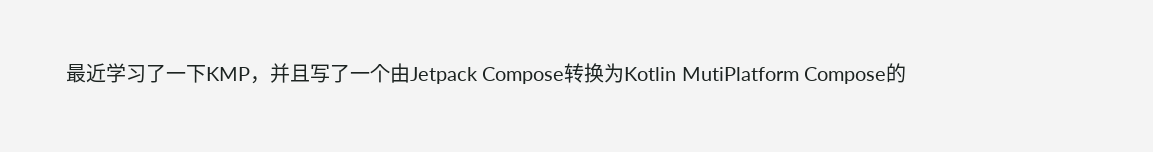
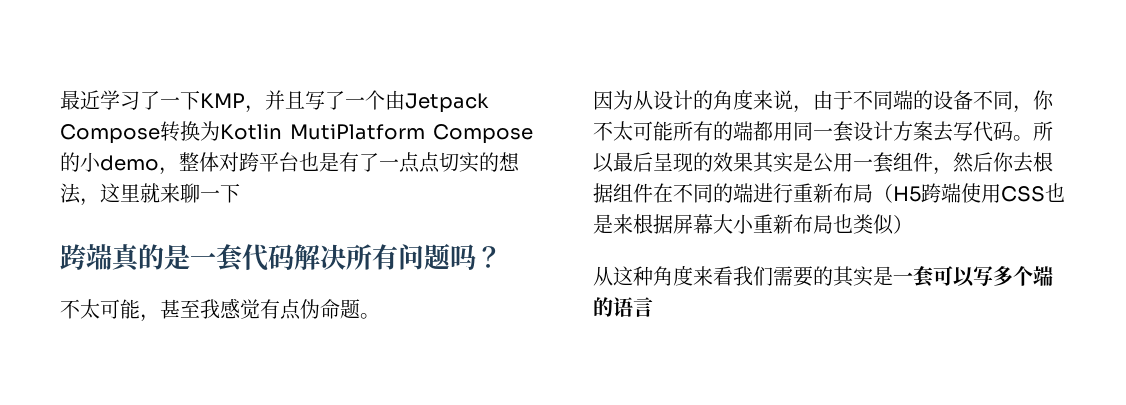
(907, 73) none -> [80,152,520,175] [60,183,240,206] [60,243,502,272] [60,298,380,322] [593,89,1054,113] [593,121,1053,142] [593,152,1053,175] [593,183,1065,203] [593,214,913,235] [593,265,1053,287] [593,297,653,317] 小demo，整体对跨平台也是有了一点点切实的想法，这里就来聊一下 // 跨端真的是一套代码解决所有问题吗？ // 不太可能，甚至我感觉有点伪命题。 // 因为从设计的角度来说，由于不同端的设备不同，你不太可能所有的端都用同一套设计方案去写代码。所以最后呈现的效果其实是公用一套组件，然后你去根据组件在不同的端进行重新布局（H5跨端使用CSS也是来根据屏幕大小重新布局也类似） // 从这种角度来看我们需要的其实是一套可以写多个端的语言

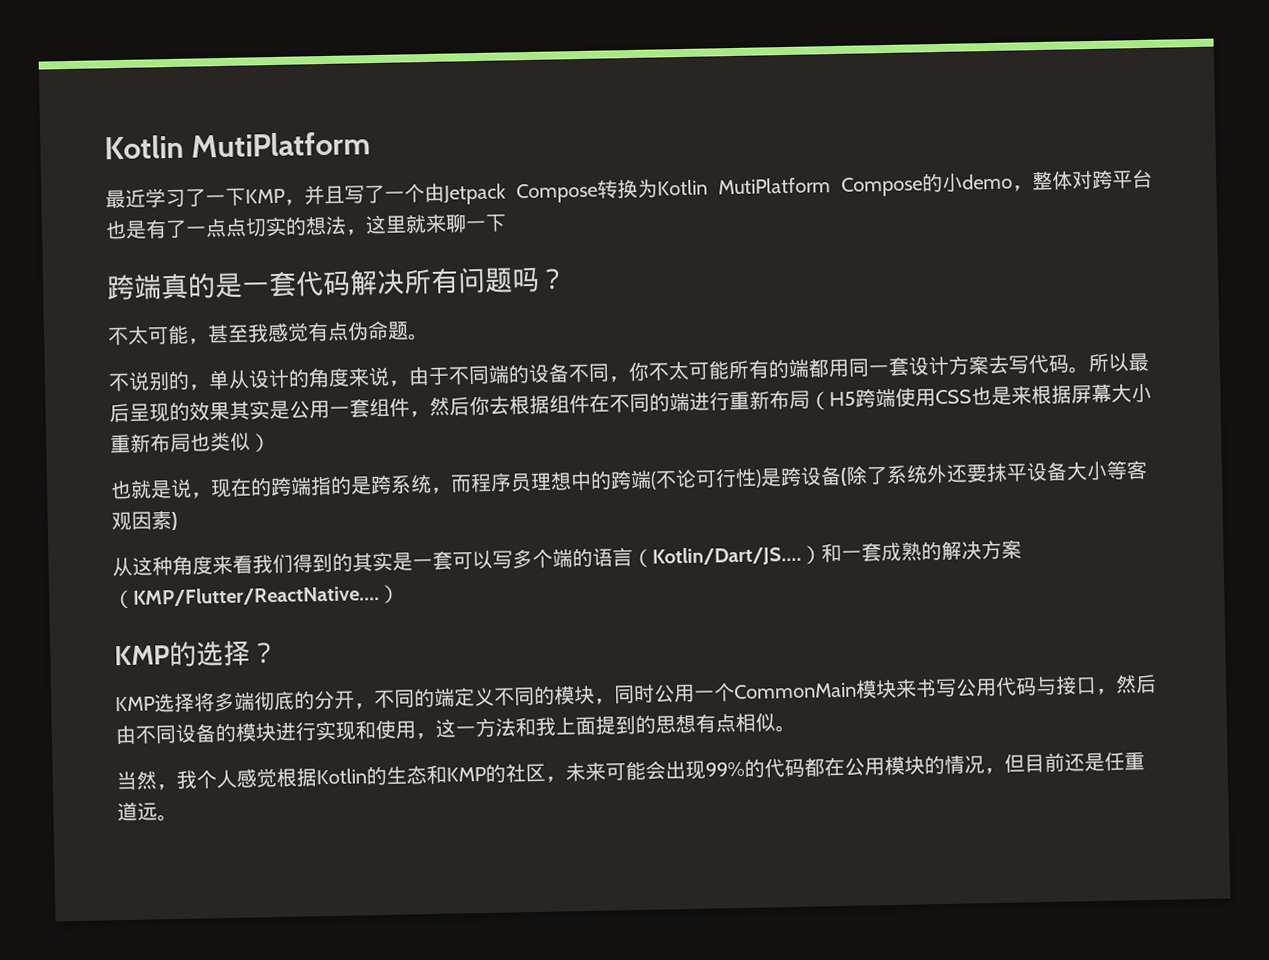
(60, 100) none -> [104,131,372,160] Kotlin MutiPlatform //
[593,90,633,110] 因为 -> [108,369,230,392] 不说别的，单
(913, 224) none -> [110,459,1148,500] [111,510,178,531] // 也就是说，现在的跨端指的是跨系统，而程序员理想中的跨端(不论可行性)是跨设备(除了系统外还要抹平设备大小等客观因素)
[773,266,813,287] 需要 -> [292,552,333,573] 得到
(653, 307) none -> [632,539,1022,569] [113,584,400,610] [114,640,278,668] [115,673,1157,713] [115,712,796,745] [116,751,1145,791] [117,801,178,822] （Kotlin/Dart/JS....）和一套成熟的解决方案（KMP/Flutter/ReactNative....） // KMP的选择？ // KMP选择将多端彻底的分开，不同的端定义不同的模块，同时公用一个CommonMain模块来书写公用代码与接口，然后由不同设备的模块进行实现和使用，这一方法和我上面提到的思想有点相似。 // 当然，我个人感觉根据Kotlin的生态和KMP的社区，未来可能会出现99%的代码都在公用模块的情况，但目前还是任重道远。

